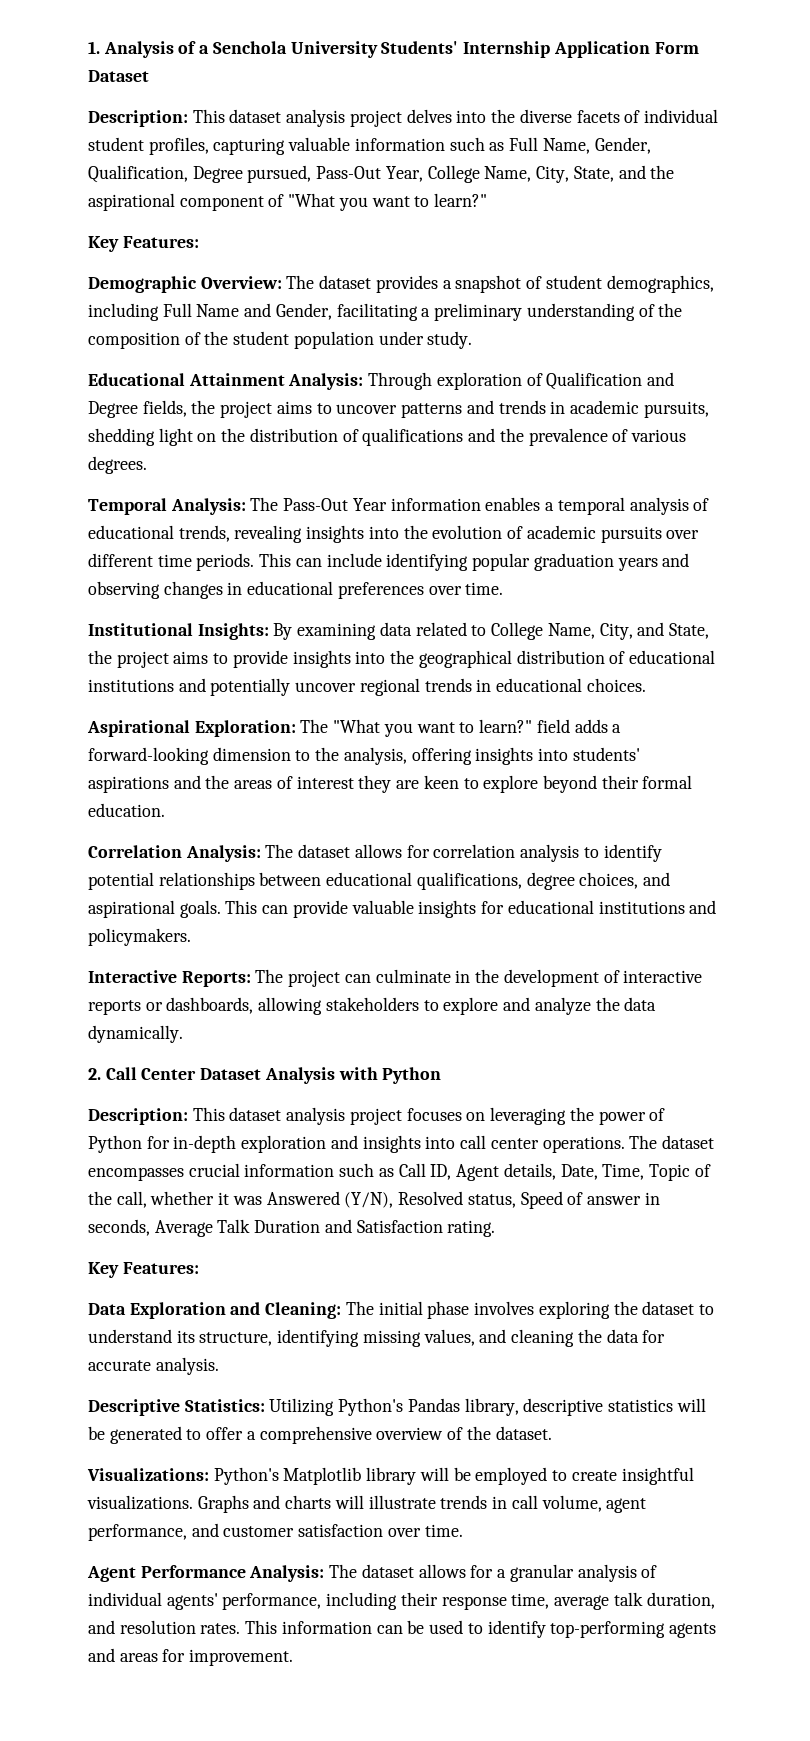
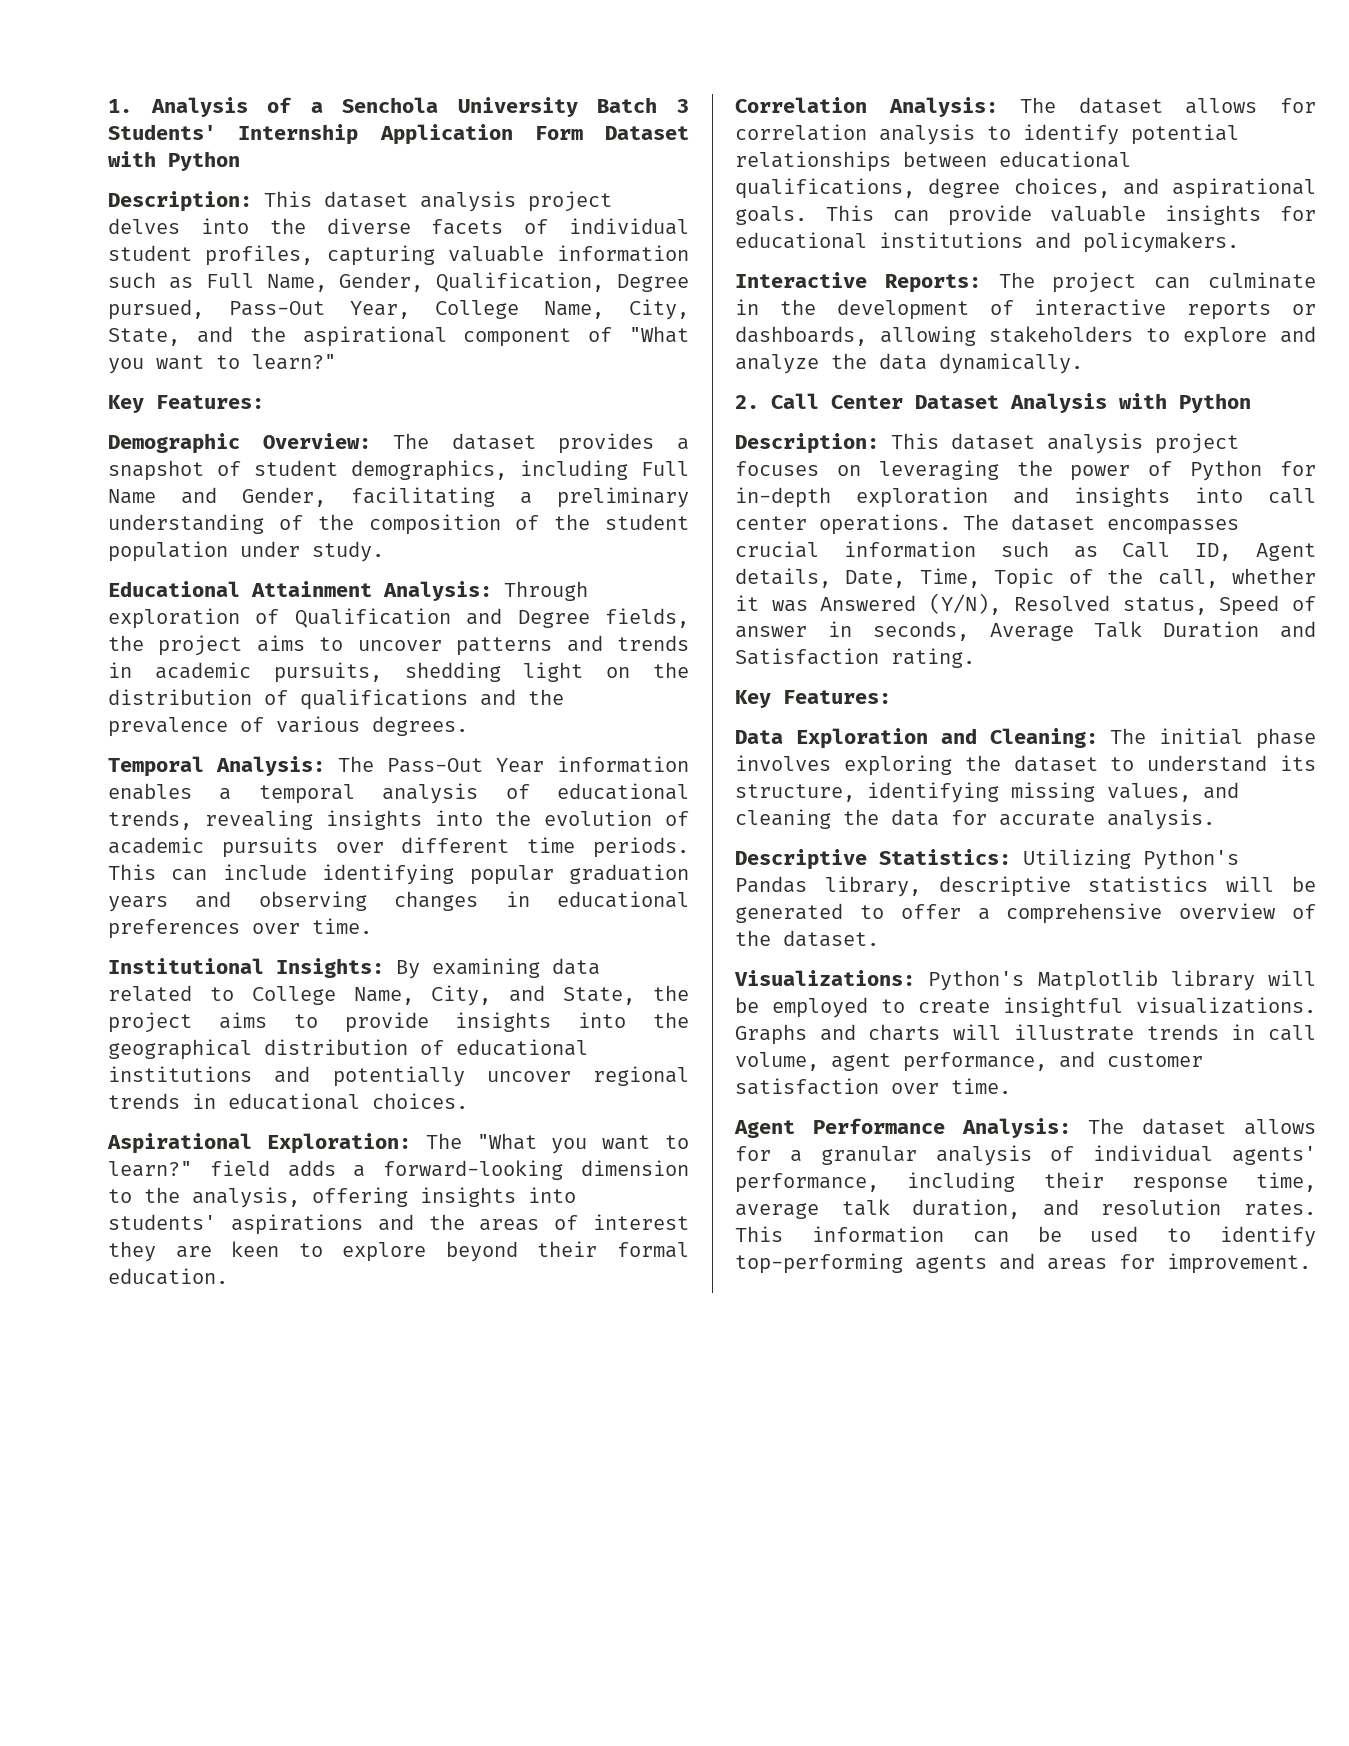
(378, 49) none -> [597,97,689,113] Batch 3
(149, 76) none -> [108,151,240,171] with Python

